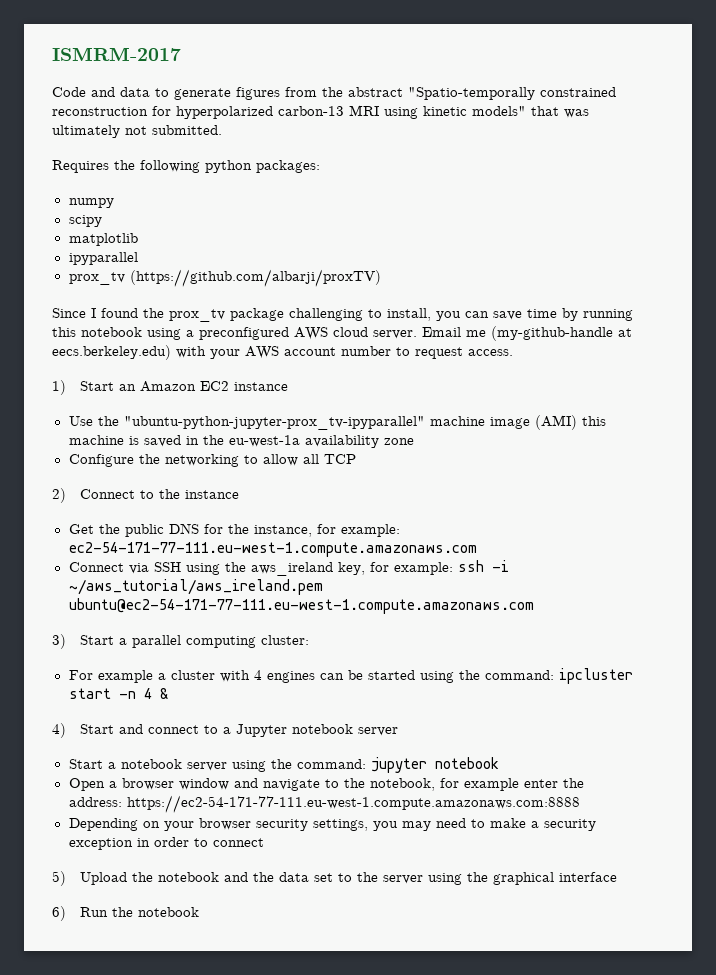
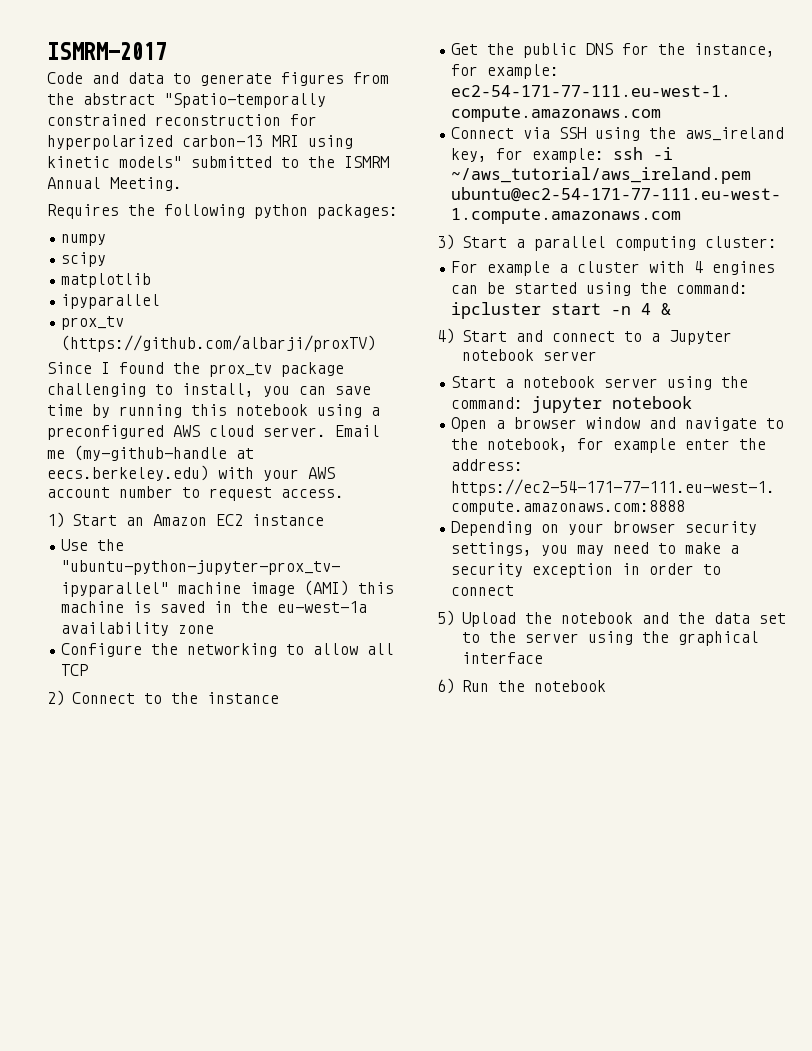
[531,106,589,118] [52,125,222,138] that was ultimately not submitted. -> [191,156,389,168] [47,177,182,191] submitted to the ISMRM Annual Meeting.

